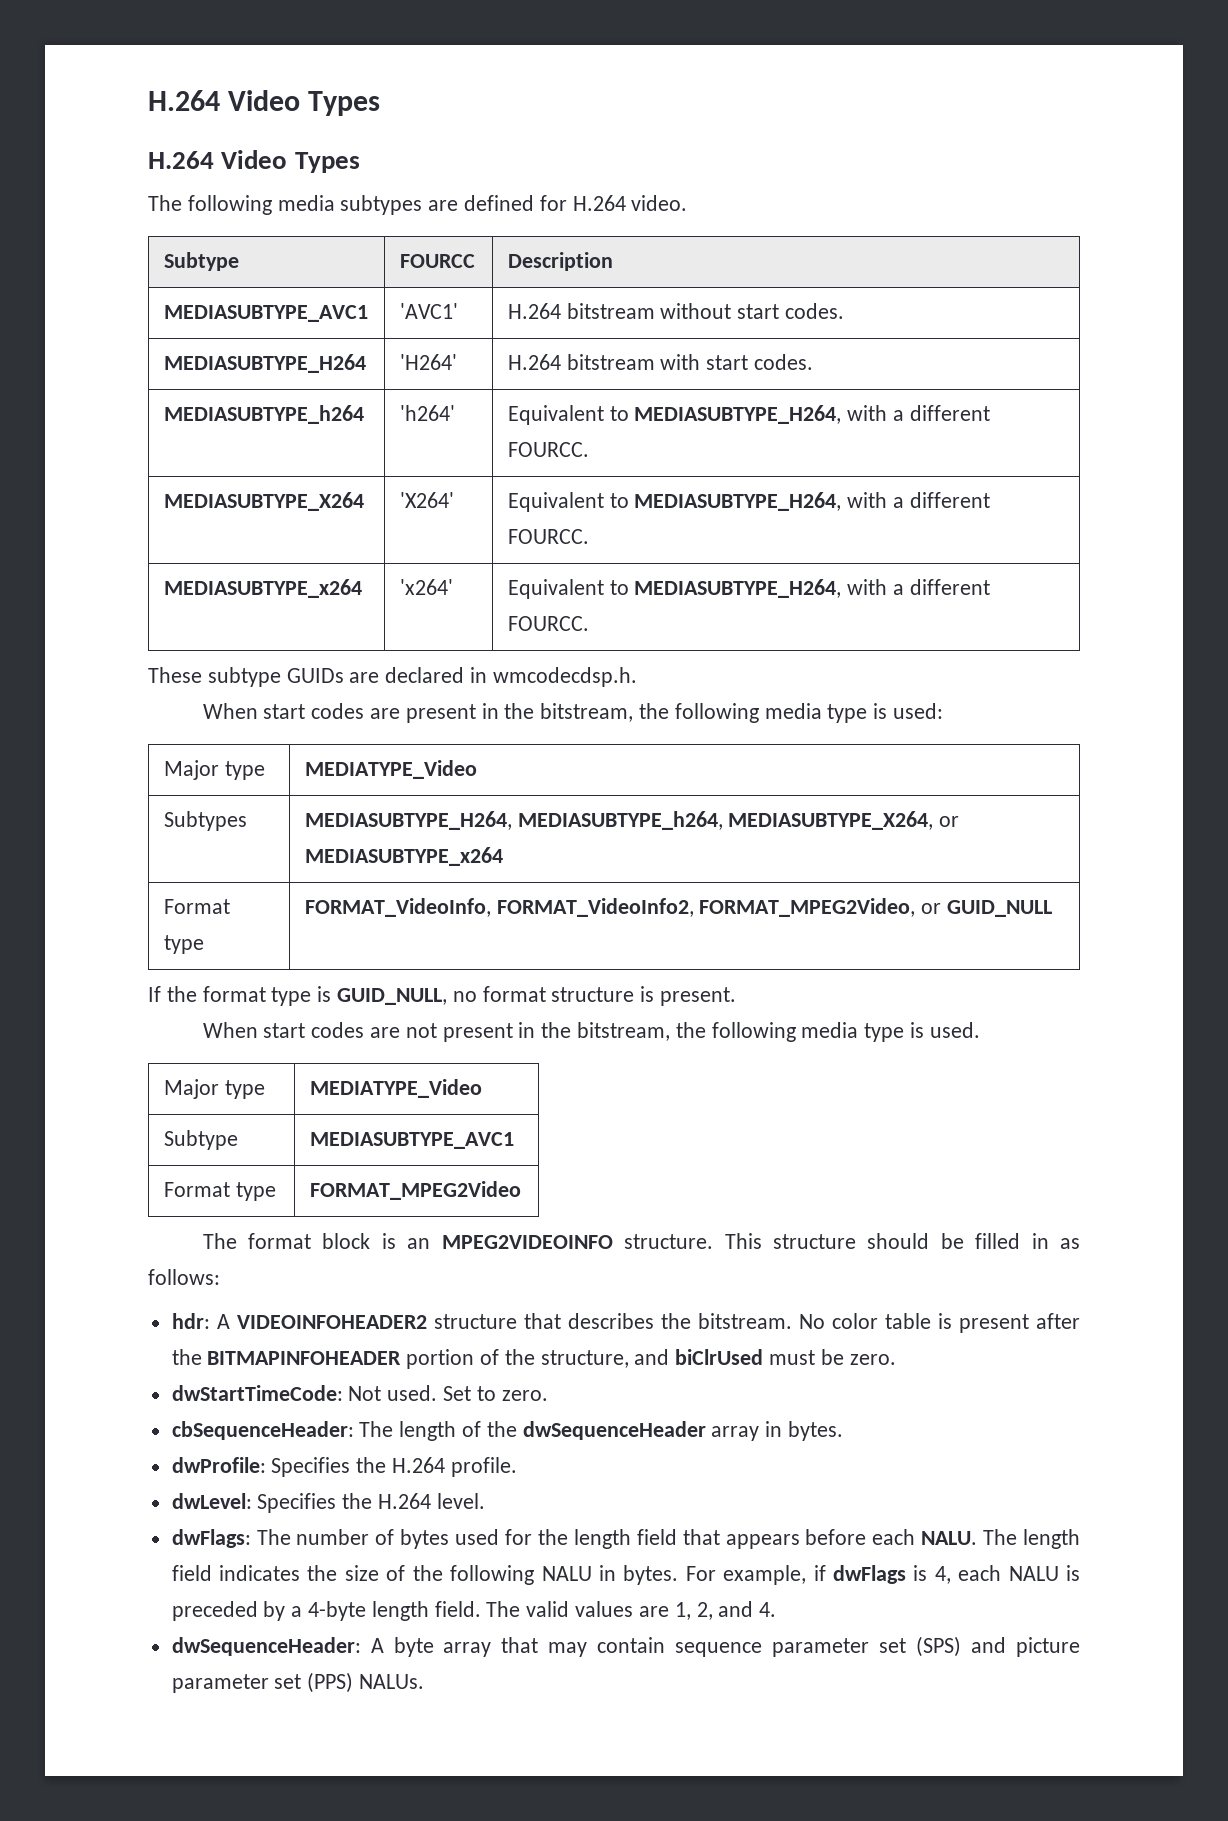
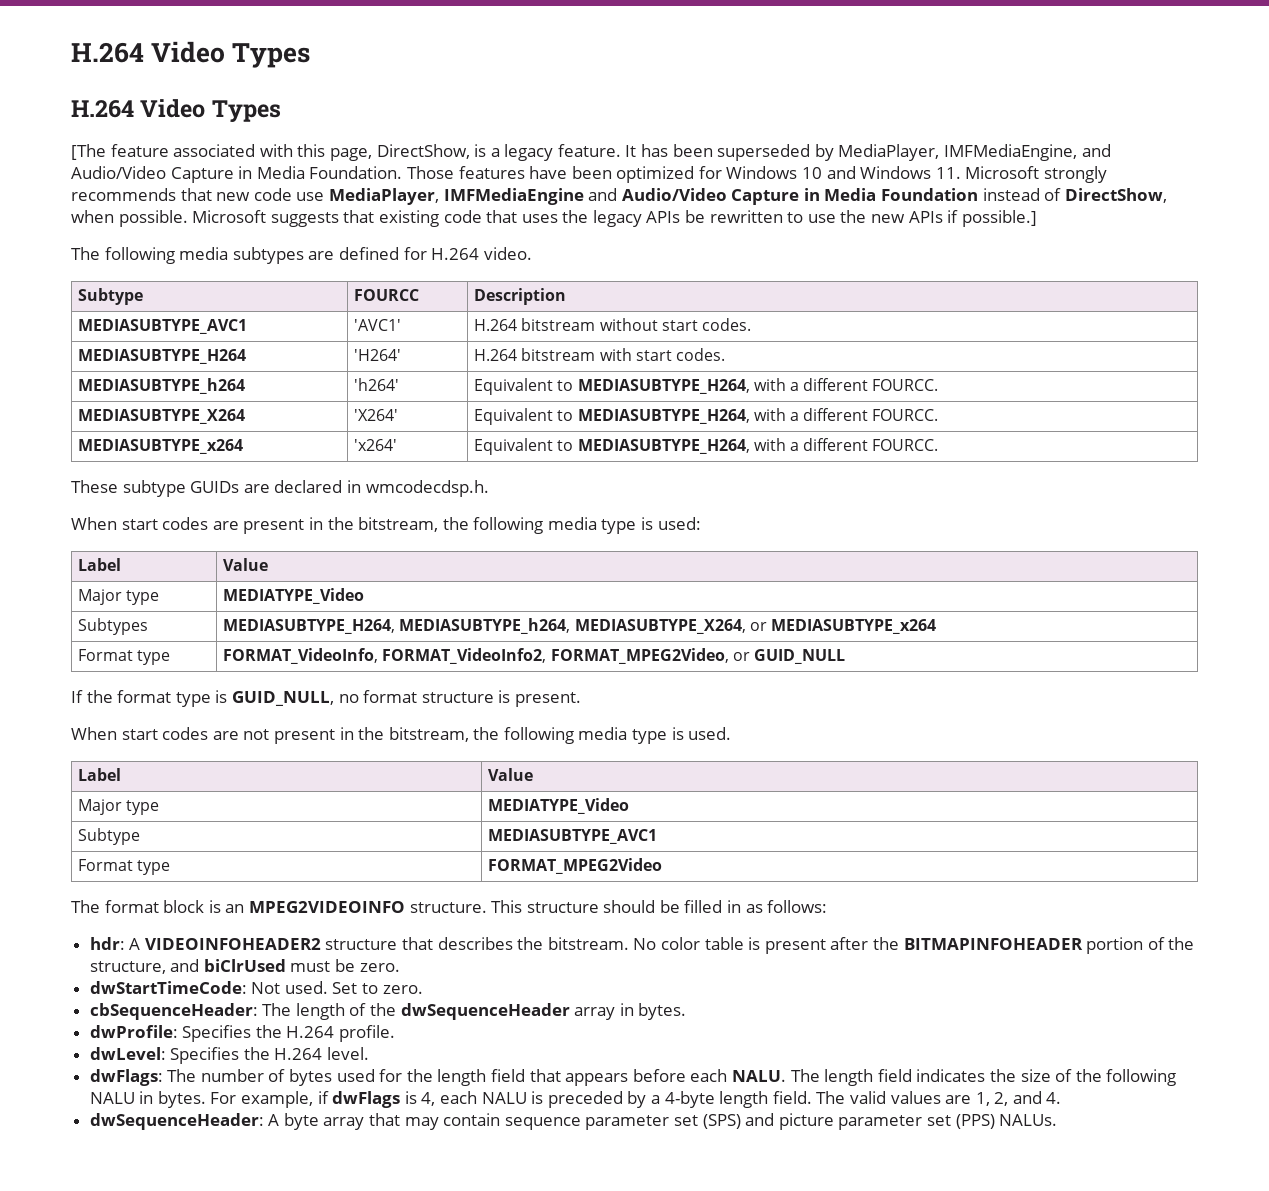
(360, 162) none -> [71,144,1111,161] [71,166,1108,183] [71,188,1167,205] [71,210,1037,227] // [The feature associated with this page, DirectShow, is a legacy feature. It has been superseded by MediaPlayer, IMFMediaEngine, and Audio/Video Capture in Media Foundation. Those features have been optimized for Windows 10 and Windows 11. Microsoft strongly recommends that new code use MediaPlayer, IMFMediaEngine and Audio/Video Capture in Media Foundation instead of DirectShow, when possible. Microsoft suggests that existing code that uses the legacy APIs be rewritten to use the new APIs if possible.]
(944, 711) none -> [78,558,122,571] [223,558,269,571] // Label | Value
(980, 1030) none -> [78,768,122,781] [488,768,534,781] // Label | Value

